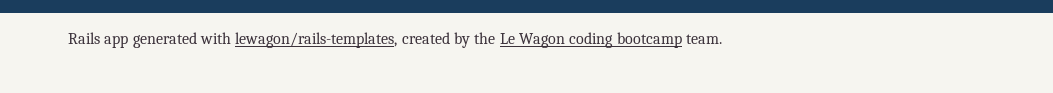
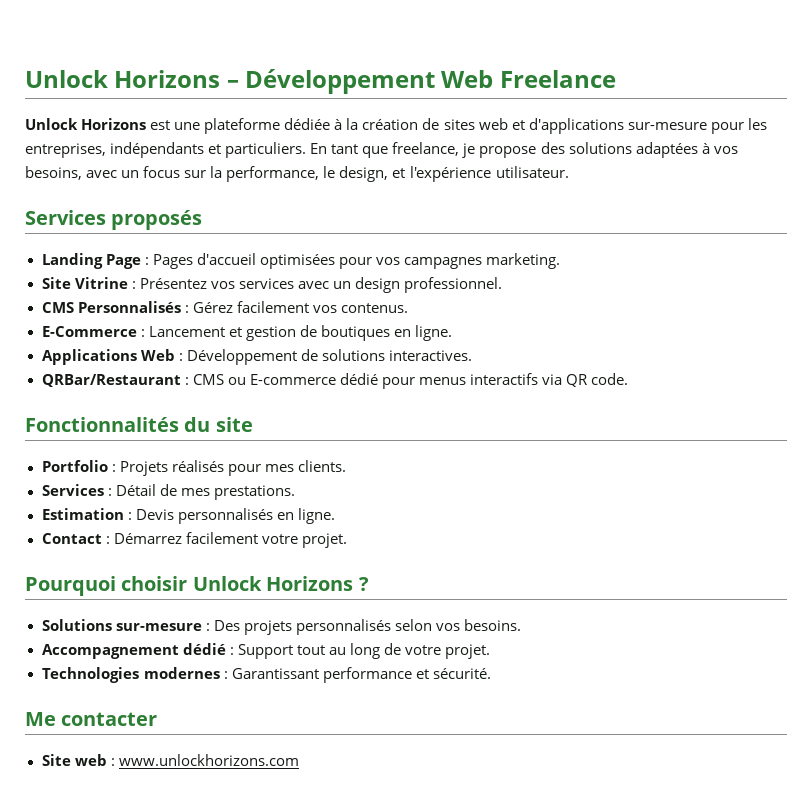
[68,32,722,48] Rails app generated with lewagon/rails-templates, created by the Le Wagon coding bootcamp team. -> [25,69,616,94] [25,118,767,134] [25,142,738,158] [25,166,569,182] [25,210,203,230] [41,253,560,269] [41,277,502,293] [41,301,408,313] [41,325,452,341] [41,349,472,365] [41,373,629,389] [25,417,253,432] [41,460,346,476] [41,484,295,500] [41,508,335,524] [41,532,347,548] [25,576,369,596] [41,619,521,635] [41,643,490,659] [41,667,491,683] [25,712,158,726] [41,754,299,766] Unlock Horizons – Développement Web Freelance // Unlock Horizons est une plateforme dédiée à la création de sites web et d'applications sur-mesure pour les entreprises, indépendants et particuliers. En tant que freelance, je propose des solutions adaptées à vos besoins, avec un focus sur la performance, le design, et l'expérience utilisateur. // Services proposés // Landing Page : Pages d'accueil optimisées pour vos campagnes marketing. // Site Vitrine : Présentez vos services avec un design professionnel. // CMS Personnalisés : Gérez facilement vos contenus. // E-Commerce : Lancement et gestion de boutiques en ligne. // Applications Web : Développement de solutions interactives. // QRBar/Restaurant : CMS ou E-commerce dédié pour menus interactifs via QR code. // Fonctionnalités du site // Portfolio : Projets réalisés pour mes clients. // Services : Détail de mes prestations. // Estimation : Devis personnalisés en ligne. // Contact : Démarrez facilement votre projet. // Pourquoi choisir Unlock Horizons ? // Solutions sur-mesure : Des projets personnalisés selon vos besoins. // Accompagnement dédié : Support tout au long de votre projet. // Technologies modernes : Garantissant performance et sécurité. // Me contacter // Site web : www.unlockhorizons.com

